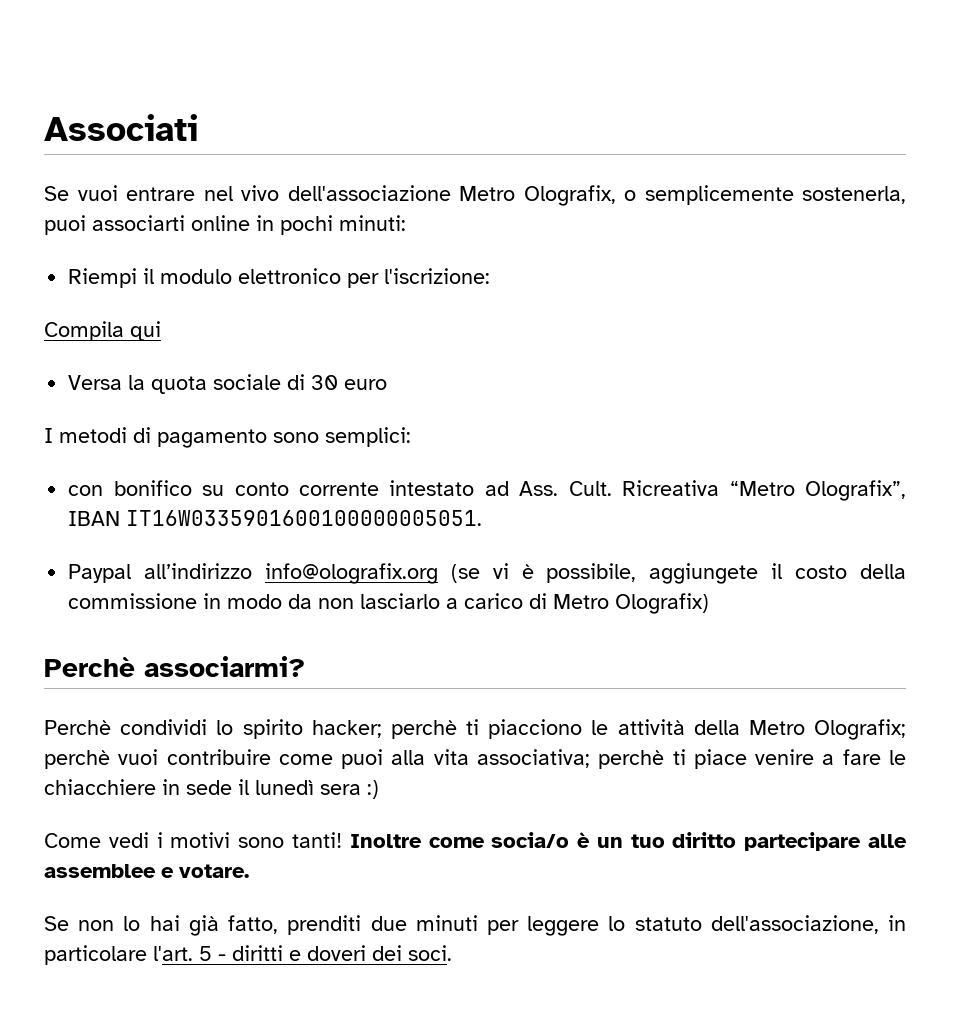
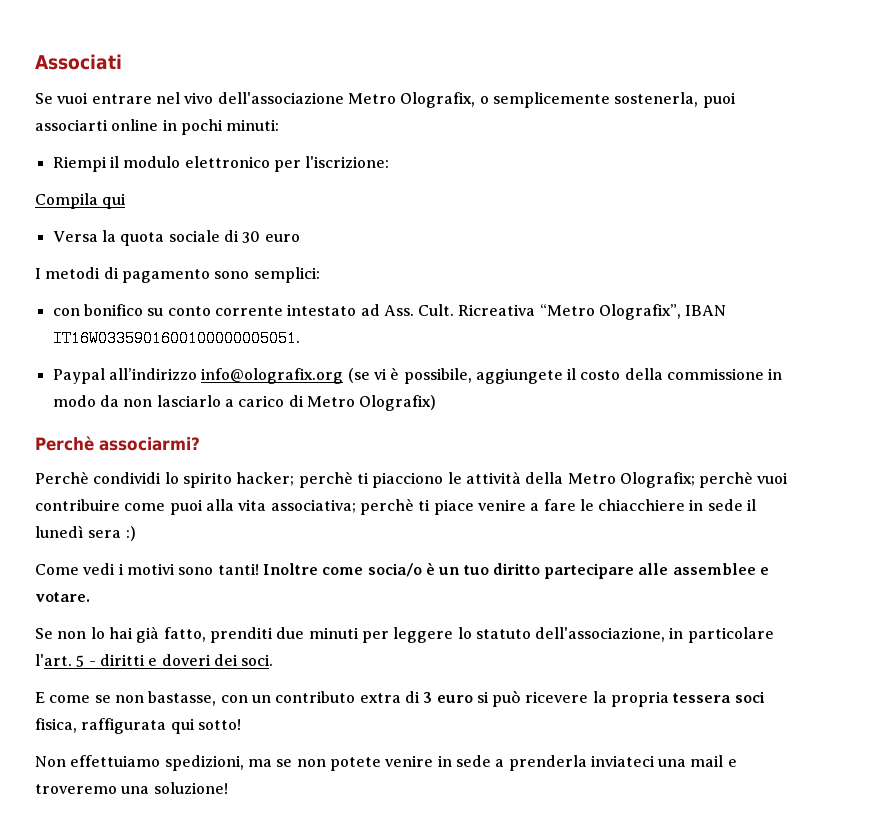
(452, 953) none -> [35,690,765,707] [35,718,241,734] [35,755,737,771] [35,782,228,794] // E come se non bastasse, con un contributo extra di 3 euro si può ricevere la propria tessera soci fisica, raffigurata qui sotto! // Non effettuiamo spedizioni, ma se non potete venire in sede a prenderla inviateci una mail e troveremo una soluzione!

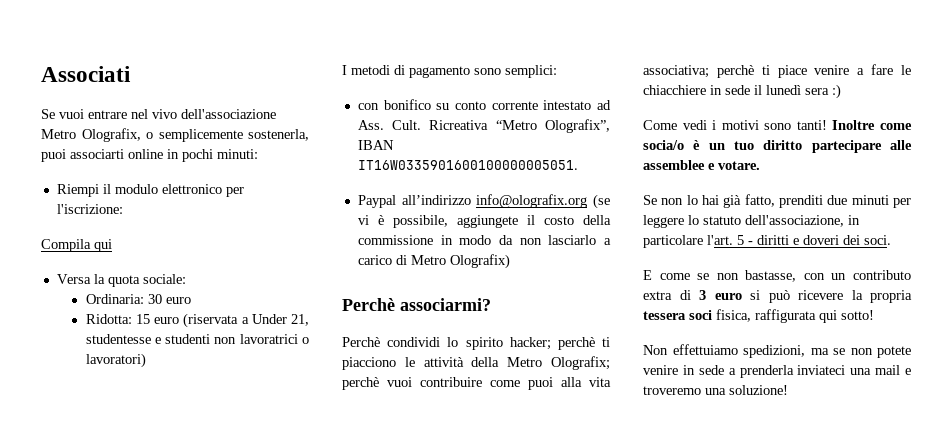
[168,230,239,242] sociale di -> [142,274,186,284] [85,294,144,304] sociale: // Ordinaria:
(300, 238) none -> [85,313,309,328] [85,334,309,344] [85,353,146,368] // Ridotta: 15 euro (riservata a Under 21, studentesse e studenti non lavoratrici o lavoratori)

